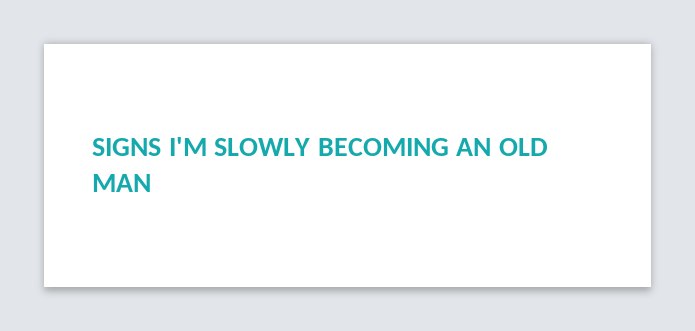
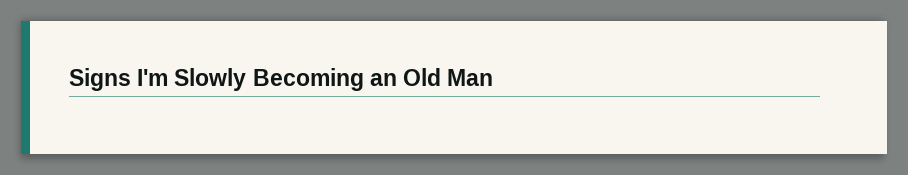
[92,137,548,156] [92,174,151,192] SIGNS I'M SLOWLY BECOMING AN OLD MAN -> [69,68,494,91] Signs I'm Slowly Becoming an Old Man

